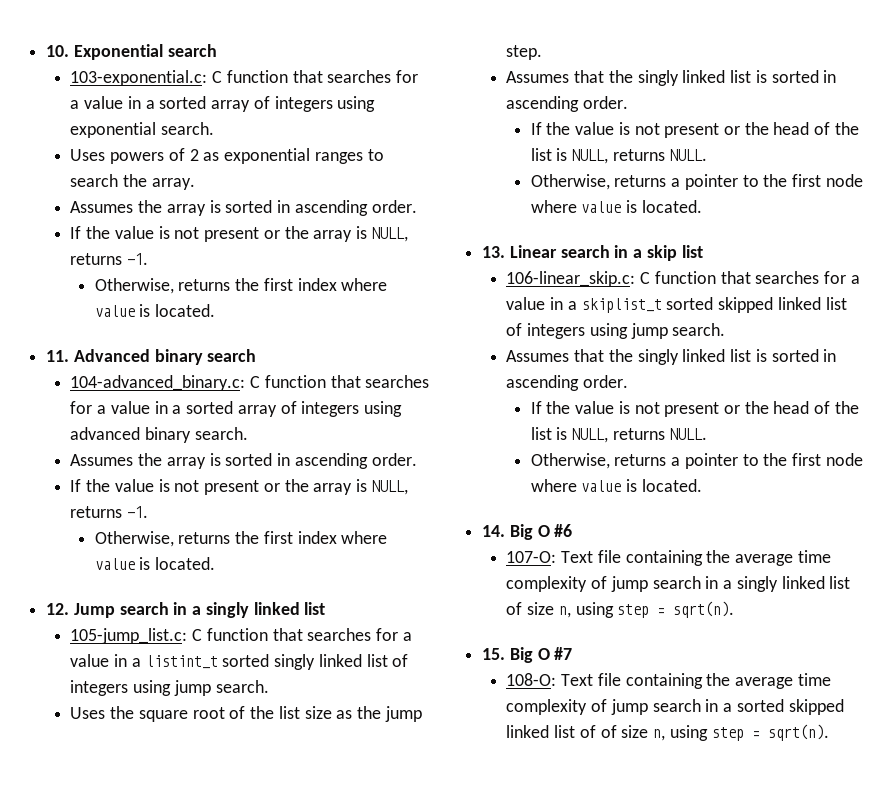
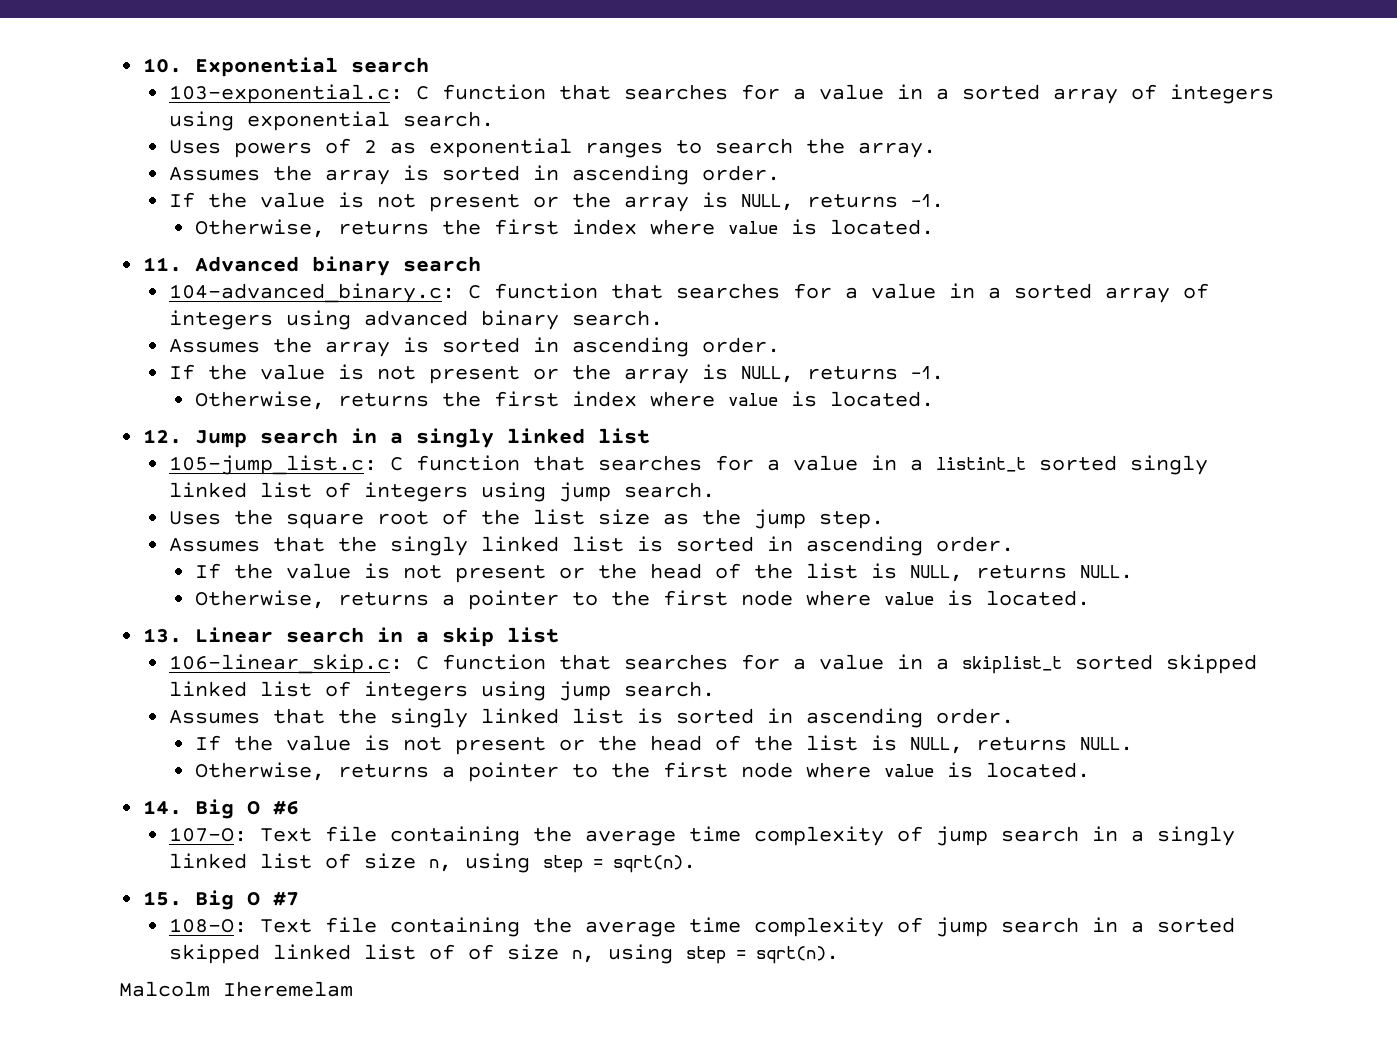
(829, 732) none -> [119,981,353,997] // Malcolm Iheremelam

